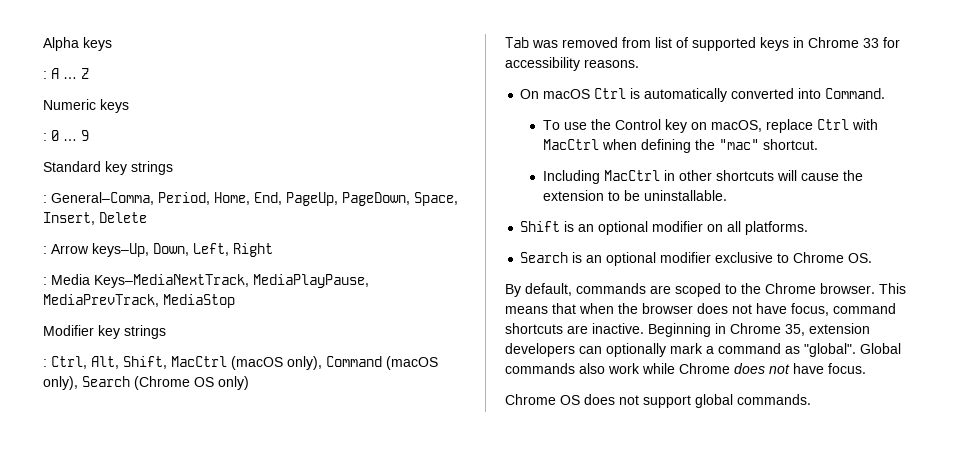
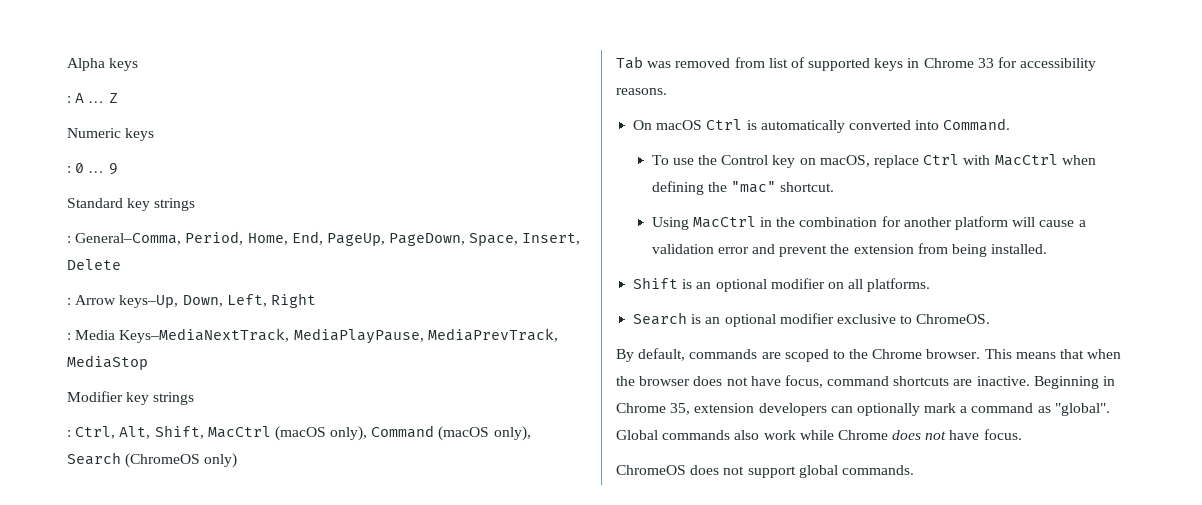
[134,376,214,390] (Chrome OS -> [125,453,201,468] (ChromeOS
[542,170,600,184] Including -> [651,217,689,230] Using
[678,170,863,181] [542,190,727,201] other shortcuts will cause the extension to be uninstallable. -> [776,216,1086,230] [651,243,1048,257] the combination for another platform will cause a validation error and prevent the extension from being installed.
[793,252,873,263] Chrome OS. -> [916,314,991,324] ChromeOS.
[505,394,580,405] Chrome OS -> [616,465,686,475] ChromeOS

